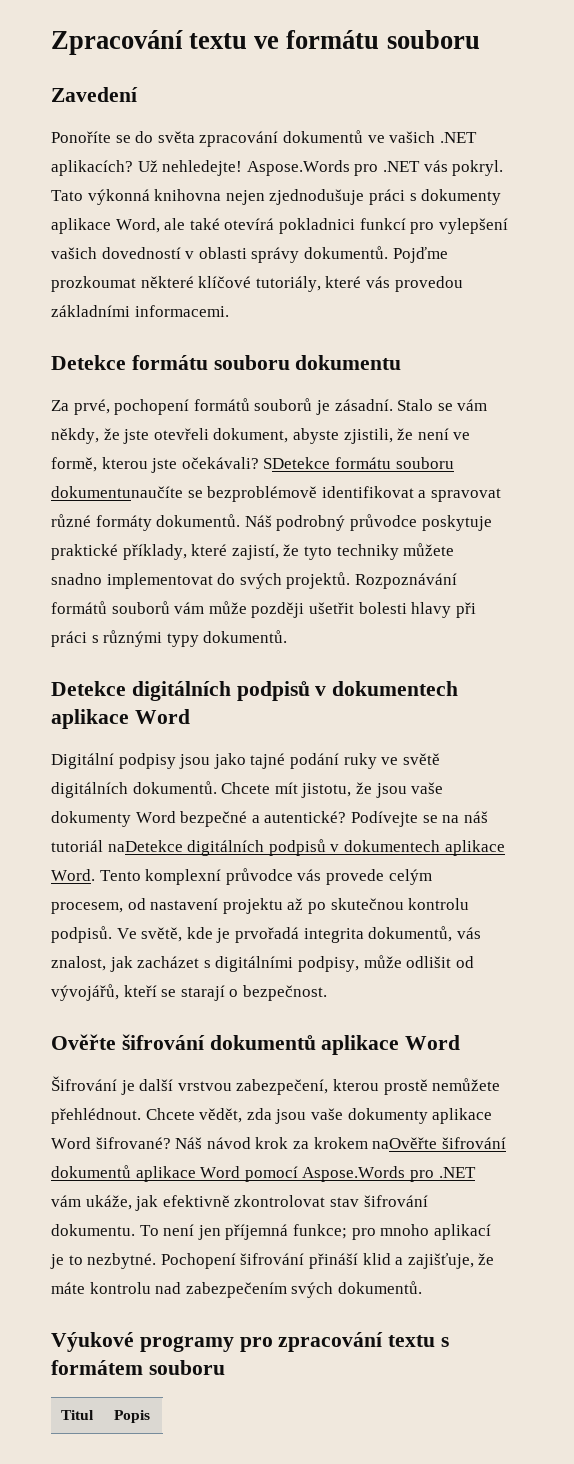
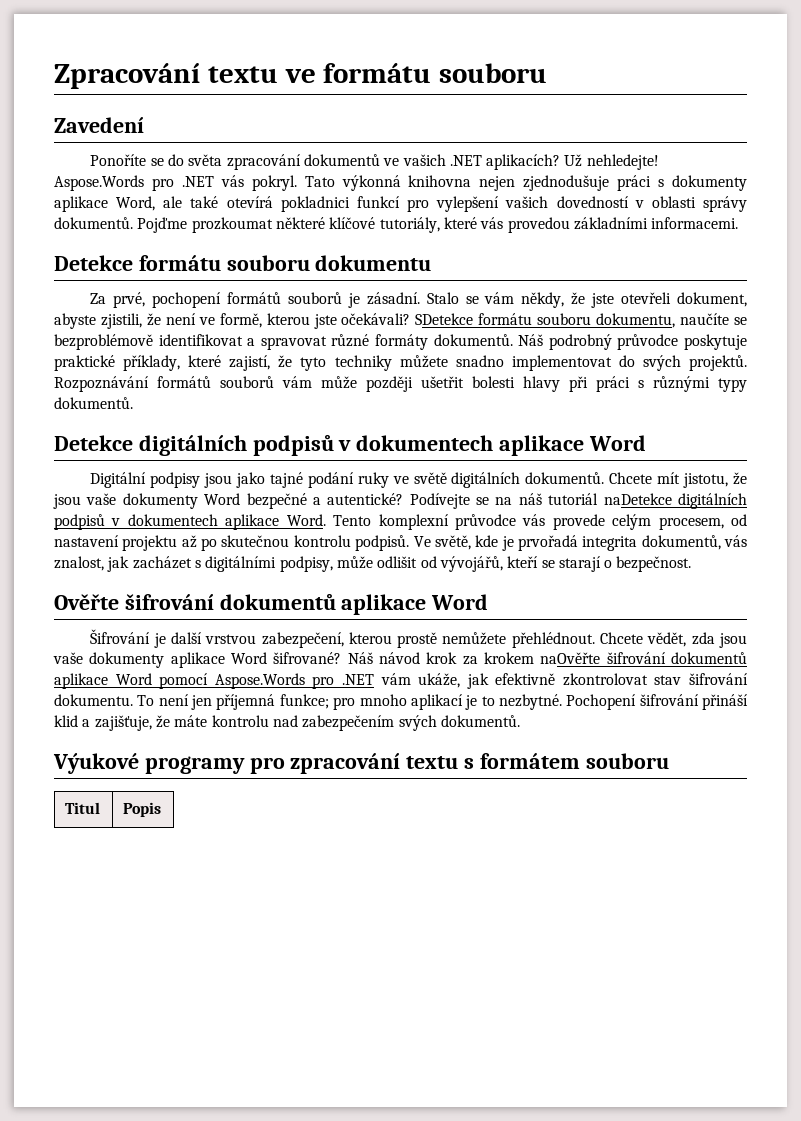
[51,486,183,498] dokumentunaučíte -> [596,313,730,328] dokumentu, naučíte

